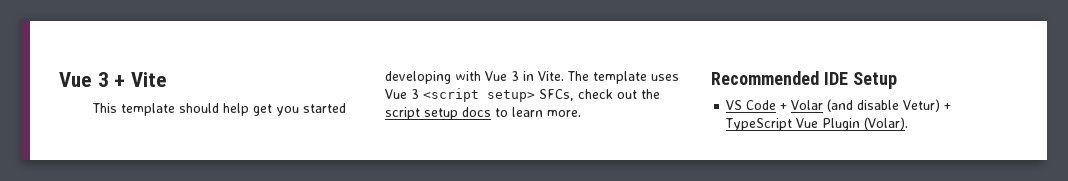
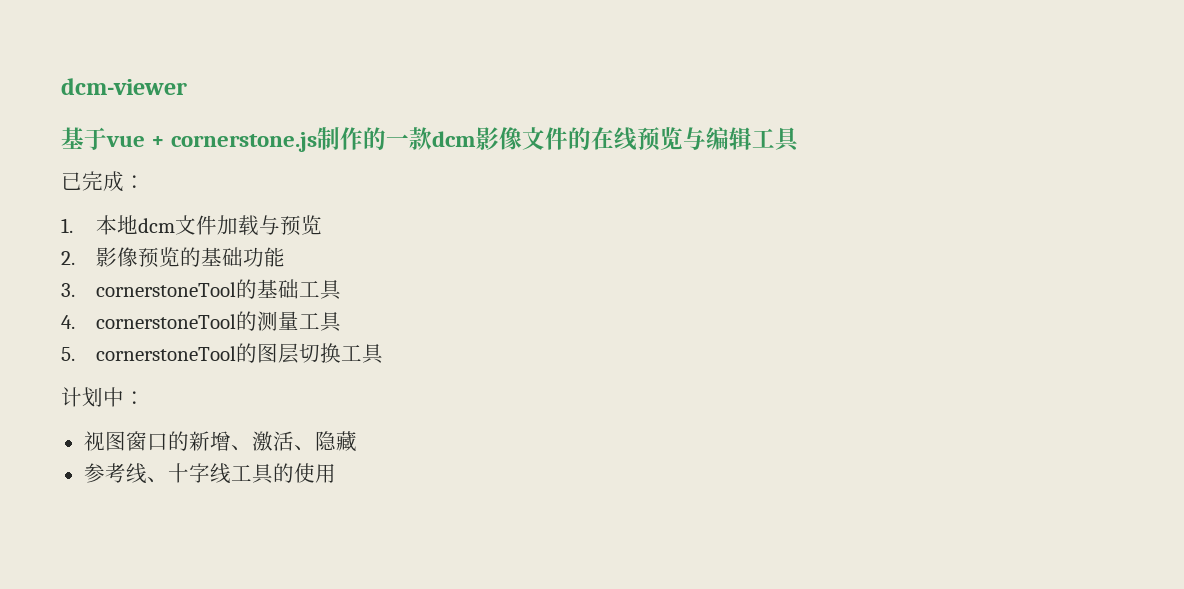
[59,72,168,87] [92,103,347,116] [385,71,679,84] [385,88,660,102] [385,107,581,120] [711,71,897,89] [726,99,952,112] [725,117,909,131] Vue 3 + Vite // This template should help get you started developing with Vue 3 in Vite. The template uses Vue 3 <script setup> SFCs, check out the script setup docs to learn more. // Recommended IDE Setup // VS Code + Volar (and disable Vetur) + TypeScript Vue Plugin (Volar). -> [61,78,187,95] [61,127,802,152] [61,171,145,192] [61,215,323,236] [61,247,286,268] [61,279,343,300] [61,311,343,332] [61,343,385,364] [61,387,145,407] [83,431,357,452] [83,463,336,484] dcm-viewer // 基于vue + cornerstone.js制作的一款dcm影像文件的在线预览与编辑工具 // 已完成： // 1.本地dcm文件加载与预览 // 2.影像预览的基础功能 // 3. cornerstoneTool的基础工具 // 4. cornerstoneTool的测量工具 // 5. cornerstoneTool的图层切换工具 // 计划中： // 视图窗口的新增、激活、隐藏 // 参考线、十字线工具的使用

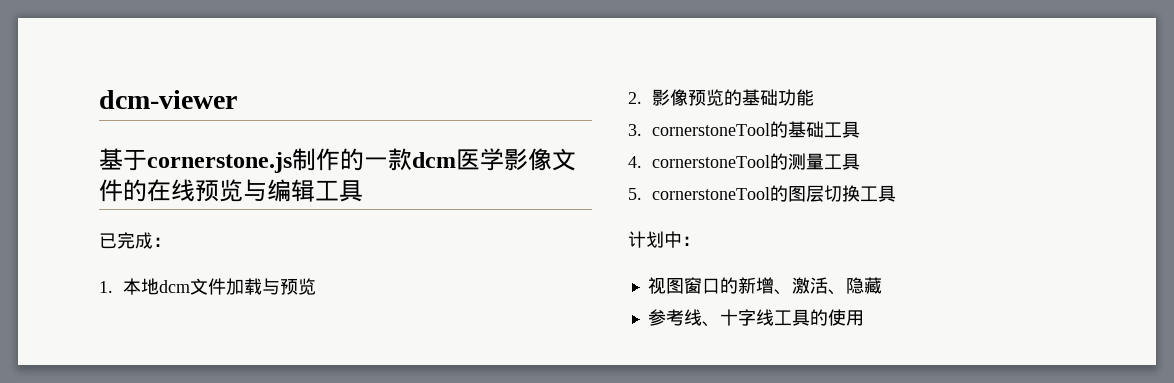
[106,135,166,147] vue + -> (147, 160) none
(477, 139) none -> [456,148,504,171] 医学

